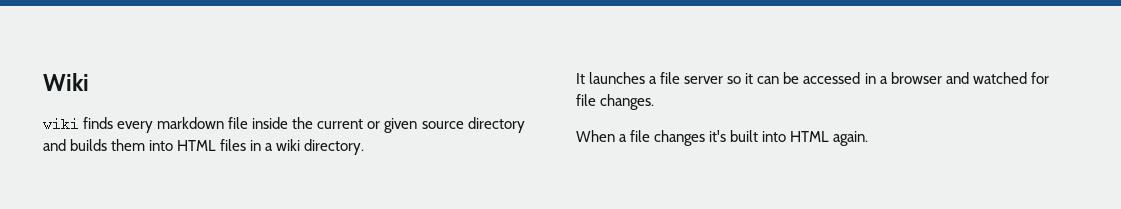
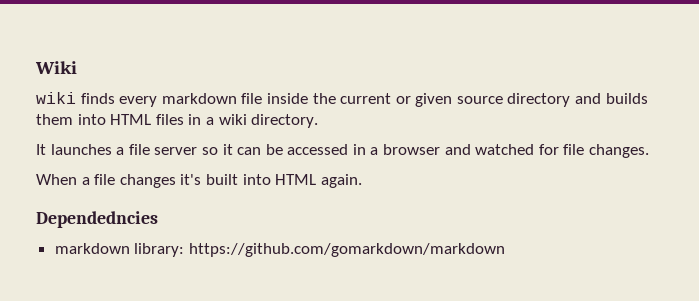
(869, 138) none -> [36,211,158,228] [54,243,505,257] // Dependedncies // markdown library: https://github.com/gomarkdown/markdown

